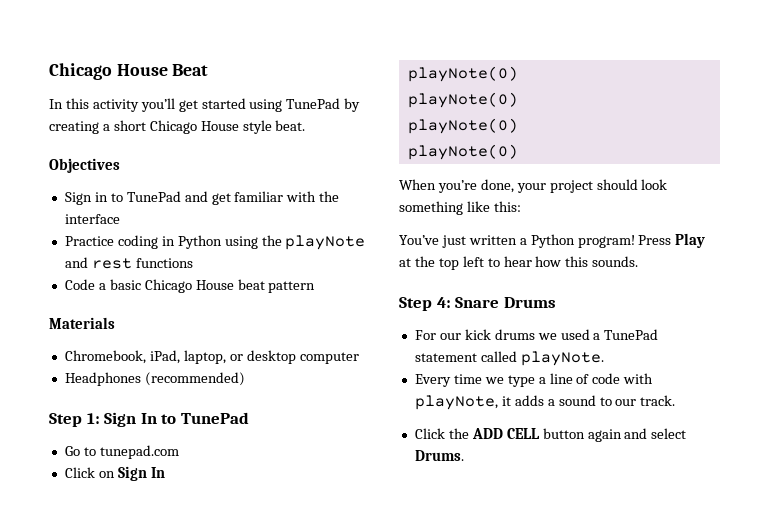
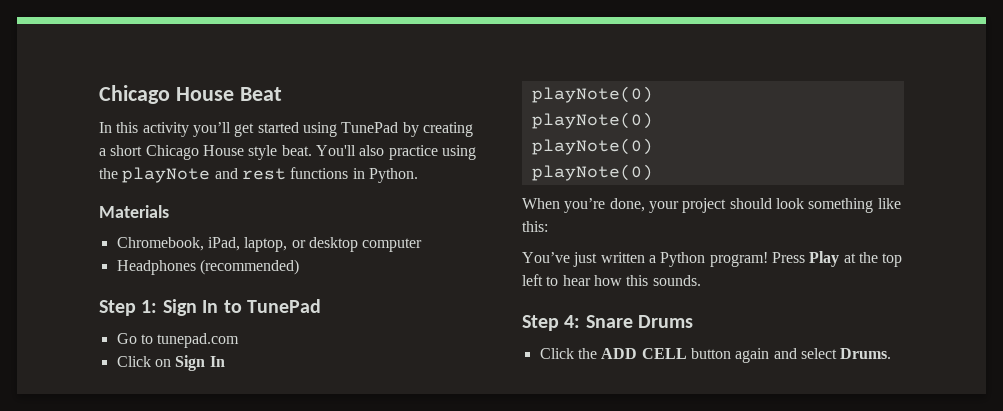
[49,158,120,173] [64,191,340,205] [64,214,120,224] [64,235,222,249] // Objectives // Sign in to TunePad and get familiar with the interface // Practice coding in Python -> [315,145,438,160] You'll also practice
[64,279,316,293] // Code a basic Chicago House beat pattern -> [352,168,418,183] in Python.
[414,329,659,340] [414,351,604,366] [414,373,654,387] [414,395,676,410] // For our kick drums we used a TunePad statement called playNote. // Every time we type a line of code with playNote, it adds a sound to our track. -> (694, 321) none

